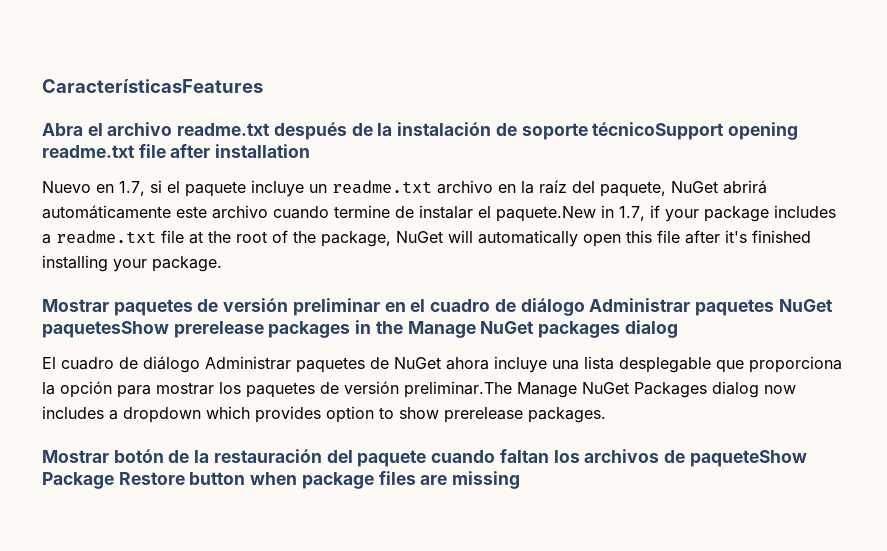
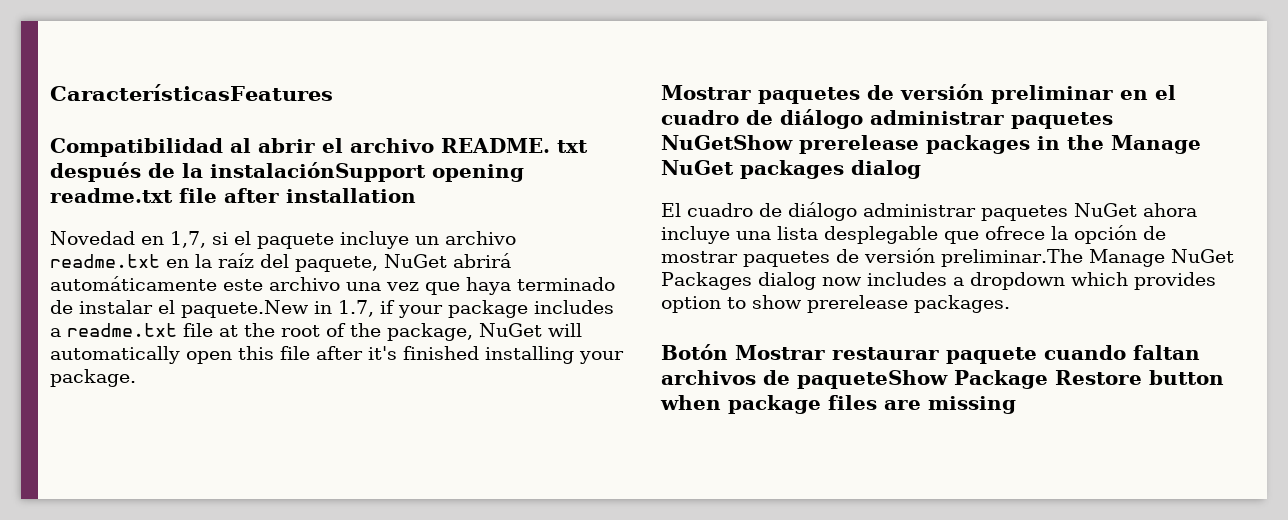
[42,122,725,140] Abra el archivo readme.txt después de la instalación de soporte técnicoSupport -> [50,138,588,157] [50,162,426,182] Compatibilidad al abrir el archivo README. txt después de la instalaciónSupport
[42,181,145,196] Nuevo en 1.7, -> [50,231,206,248] Novedad en 1,7,
[332,180,493,194] readme.txt archivo -> [445,231,516,245] [50,254,160,268] archivo readme.txt
[273,205,390,219] cuando termine -> [346,277,615,295] una vez que haya terminado
[589,298,833,316] [42,321,169,338] Administrar paquetes NuGet paquetesShow -> [870,110,1113,129] [661,135,793,150] administrar paquetes NuGetShow
[205,356,389,373] Administrar paquetes de -> [863,203,1068,221] administrar paquetes
[749,356,842,373] proporciona -> [985,226,1045,240] ofrece
[117,382,241,398] para mostrar los -> [1143,226,1166,240] [661,251,738,263] de mostrar
[42,449,353,463] Mostrar botón de la restauración del -> [661,344,939,360] Botón Mostrar restaurar
[553,450,580,463] los -> (1200, 352) none

